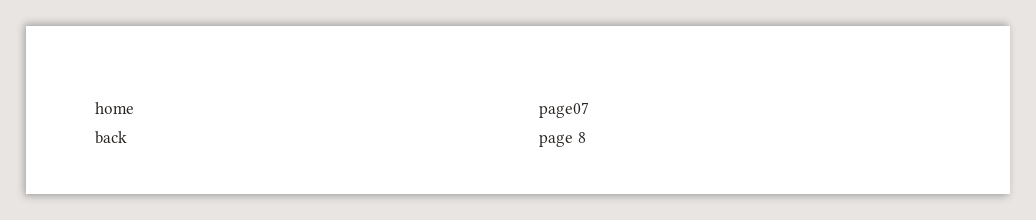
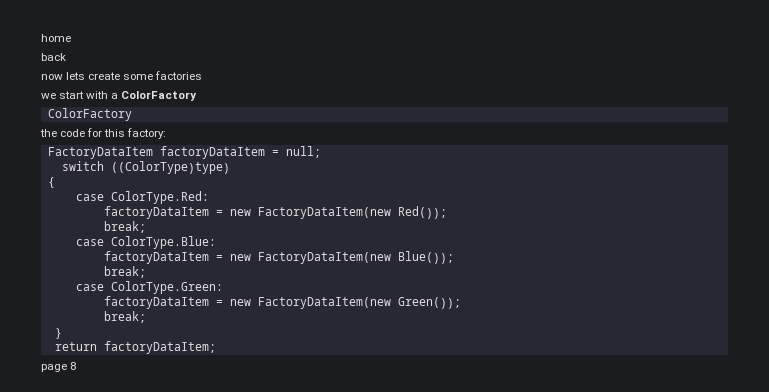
[539,102,589,118] page07 -> [41,71,203,80] [41,91,198,101] [47,108,132,121] [40,128,167,139] [47,146,321,159] [61,161,230,174] [47,177,55,188] [75,191,209,204] [103,206,447,219] [103,221,146,233] [75,236,216,249] [103,251,454,264] [103,266,146,278] [75,281,223,294] [103,296,461,309] [103,311,146,323] [54,328,62,339] [54,341,216,354] now lets create some factories // we start with a ColorFactory // ColorFactory // the code for this factory: // FactoryDataItem factoryDataItem = null; // switch ((ColorType)type) // { // case ColorType.Red: // factoryDataItem = new FactoryDataItem(new Red()); // break; // case ColorType.Blue: // factoryDataItem = new FactoryDataItem(new Blue()); // break; // case ColorType.Green: // factoryDataItem = new FactoryDataItem(new Green()); // break; // } // return factoryDataItem;

